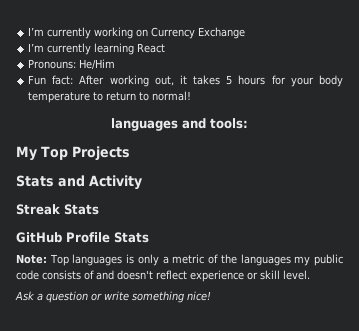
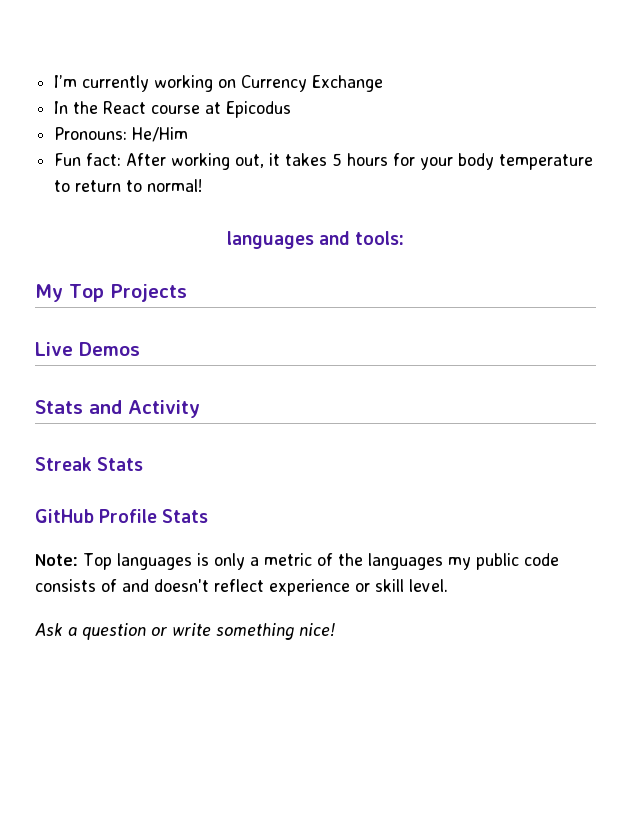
[28,43,166,55] I’m currently learning React -> [54,101,292,118] In the React course at Epicodus
(130, 153) none -> [35,342,140,356] // Live Demos

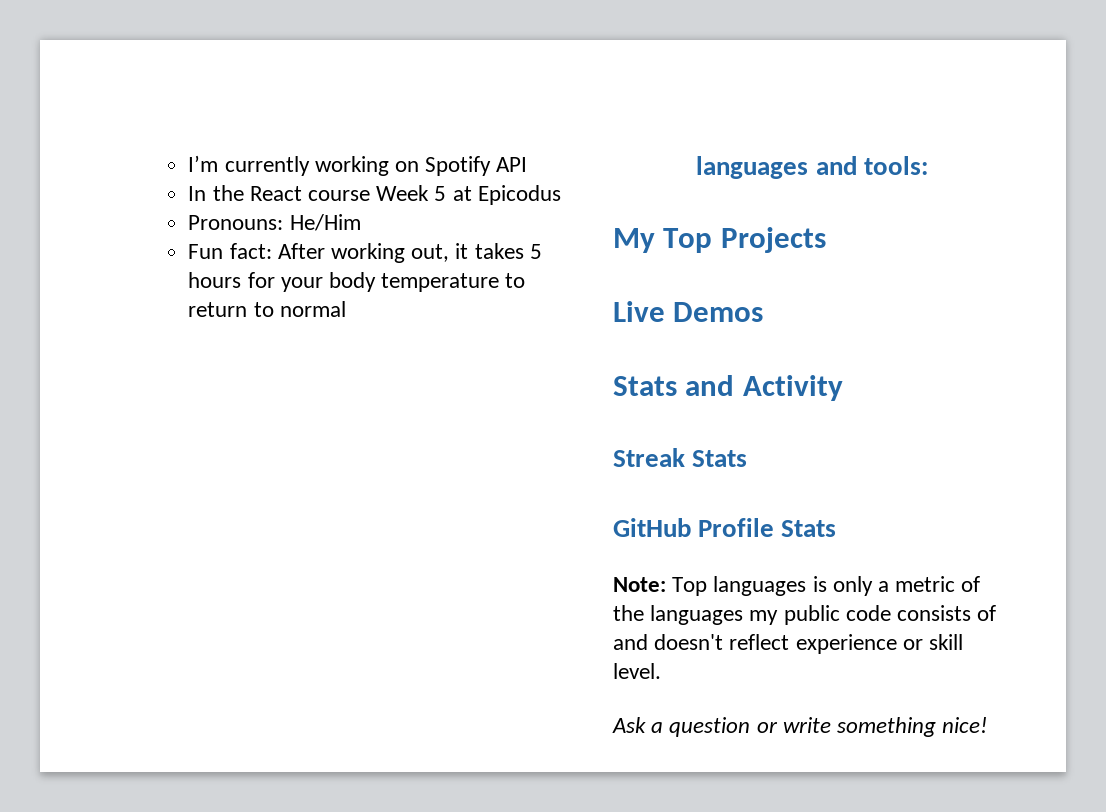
[241,75,384,92] Currency Exchange -> [425,156,528,176] Spotify API
(201, 109) none -> [376,185,447,201] Week 5
[147,179,203,192] normal! -> [279,301,346,317] normal

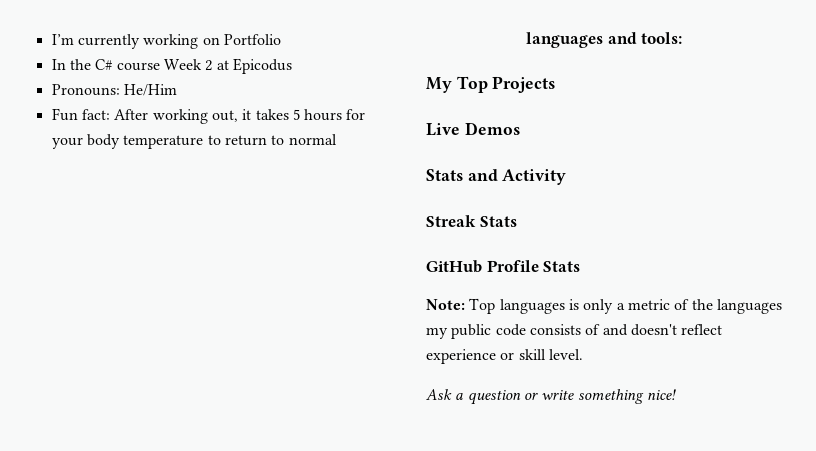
[425,156,528,176] Spotify API -> [223,34,281,45] Portfolio
[249,186,302,201] React -> [95,59,113,70] C#
[434,186,447,201] 5 -> [205,60,213,71] 2

